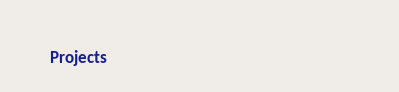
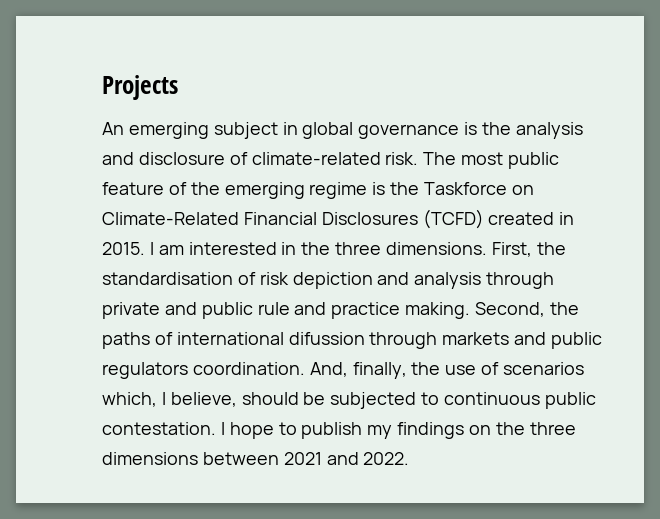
(107, 58) none -> [102,122,583,139] [102,152,560,169] [102,182,534,199] [102,209,575,229] [102,242,566,257] [102,272,555,289] [102,302,579,319] [102,332,603,349] [102,362,585,379] [102,392,596,409] [102,422,576,439] [102,452,410,465] // An emerging subject in global governance is the analysis and disclosure of climate-related risk. The most public feature of the emerging regime is the Taskforce on Climate-Related Financial Disclosures (TCFD) created in 2015. I am interested in the three dimensions. First, the standardisation of risk depiction and analysis through private and public rule and practice making. Second, the paths of international difussion through markets and public regulators coordination. And, finally, the use of scenarios which, I believe, should be subjected to continuous public contestation. I hope to publish my findings on the three dimensions between 2021 and 2022.

